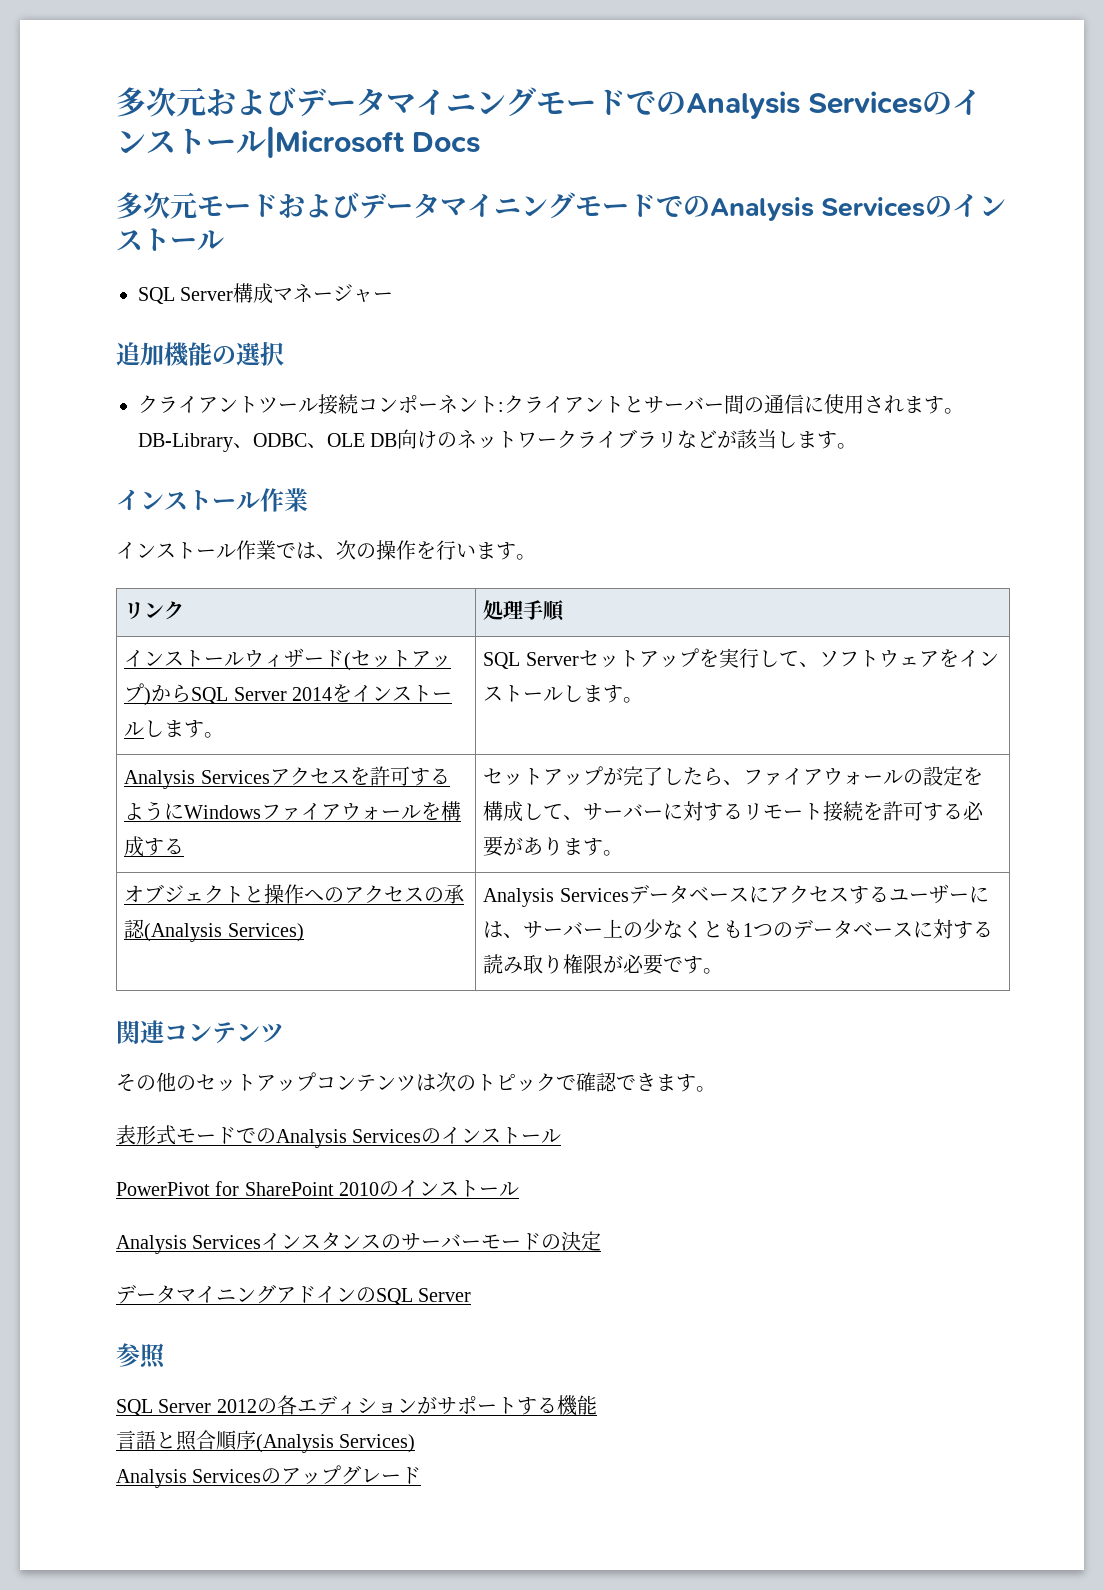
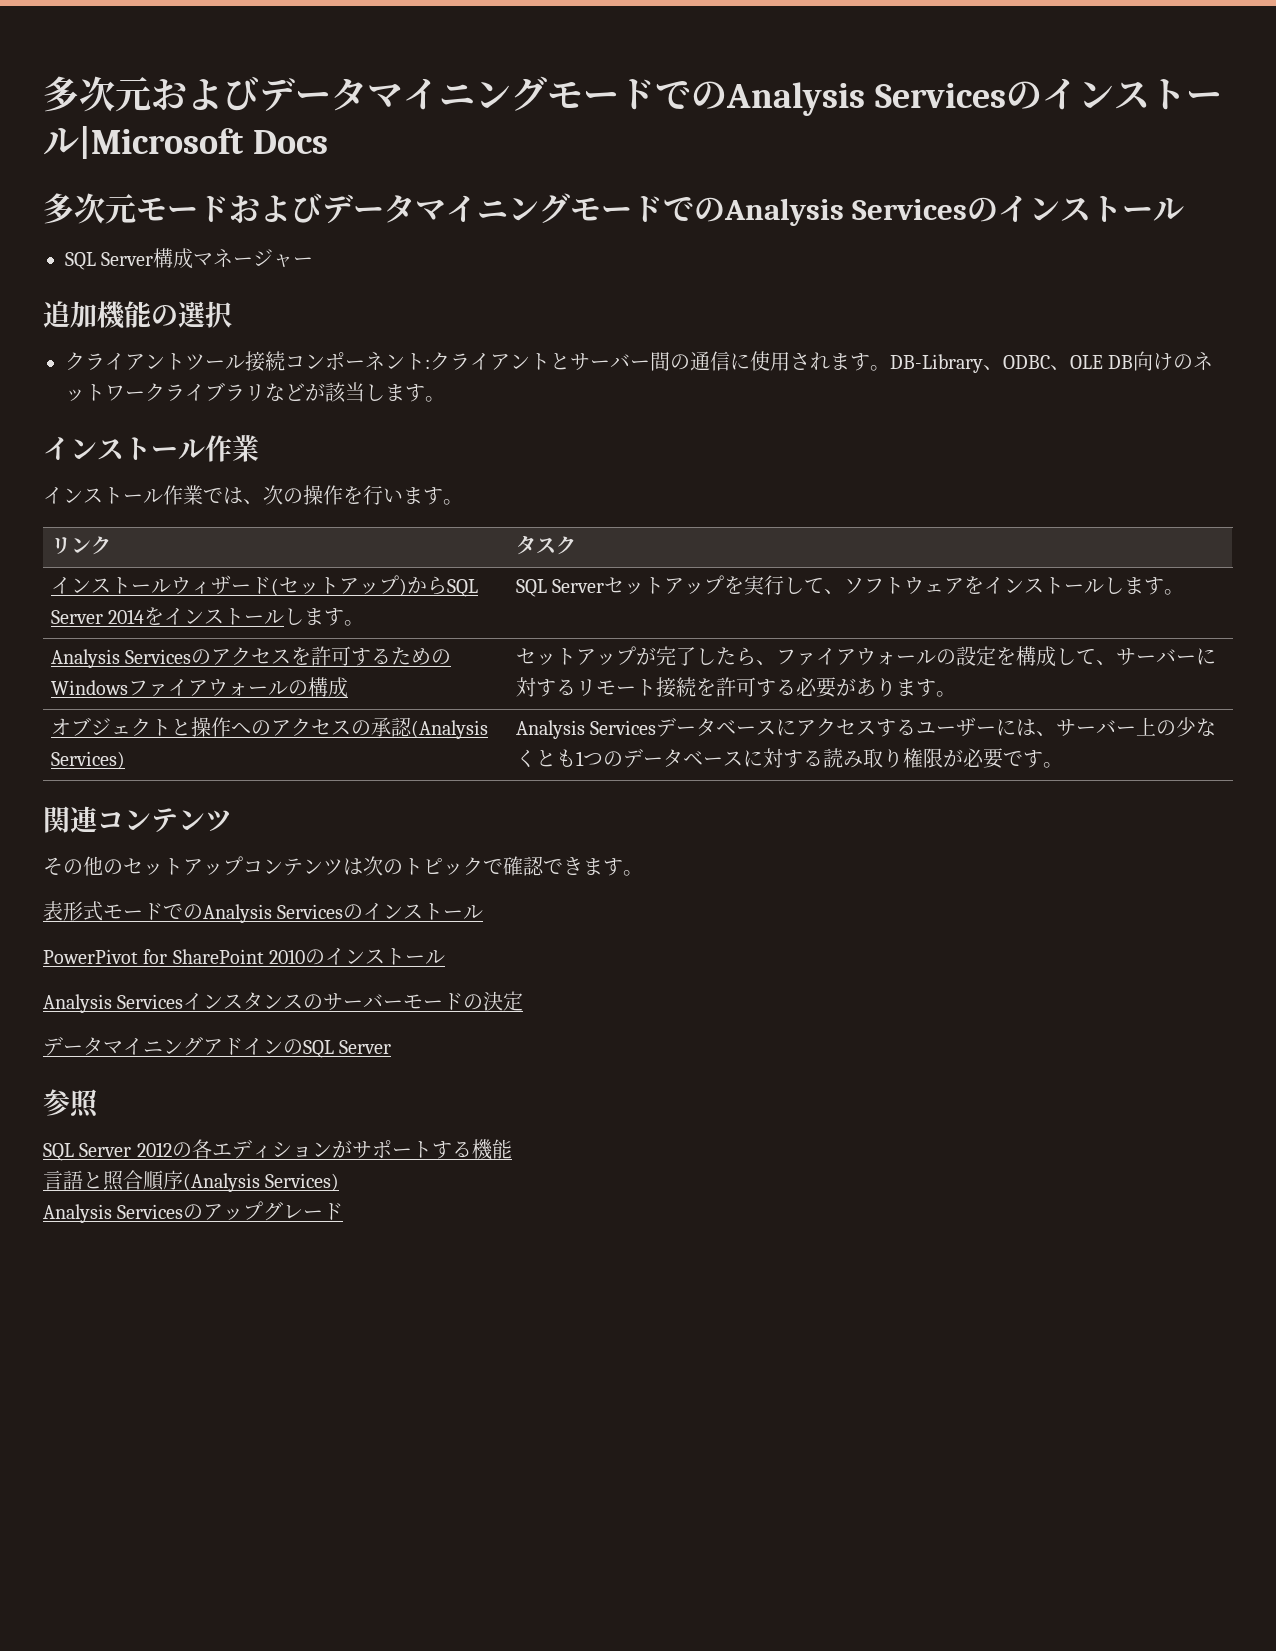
[483,600,565,621] 処理手順 -> [516,535,577,555] タスク
(270, 777) none -> [191,649,212,665] の
[124,801,185,821] ように -> [391,647,452,665] ための
[421,801,462,821] [124,836,185,857] を構成する -> [288,677,349,698] の構成

